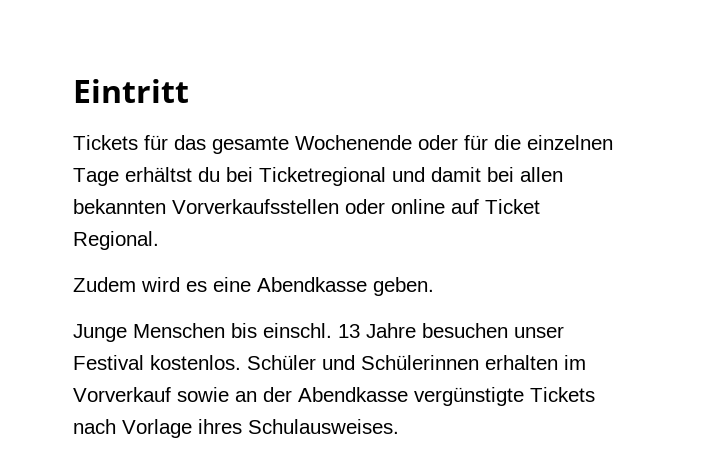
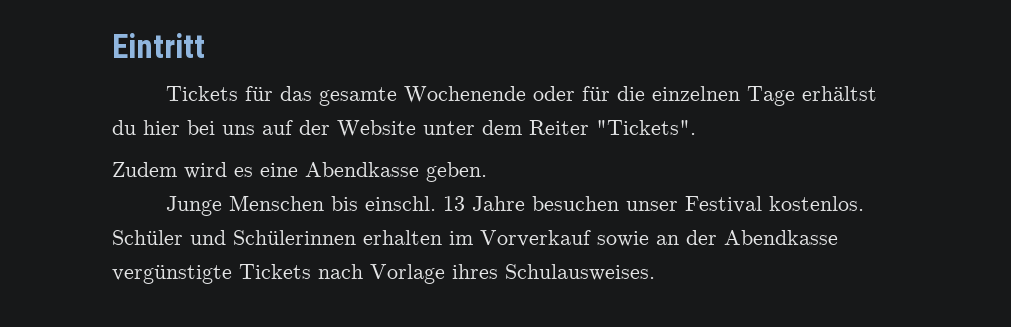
[226,167,563,186] [73,199,540,214] [73,231,159,250] bei Ticketregional und damit bei allen bekannten Vorverkaufsstellen oder online auf Ticket Regional. -> [143,120,696,137] hier bei uns auf der Website unter dem Reiter "Tickets".

